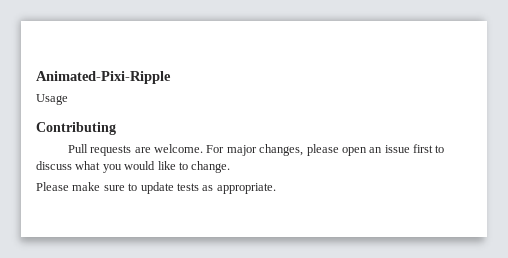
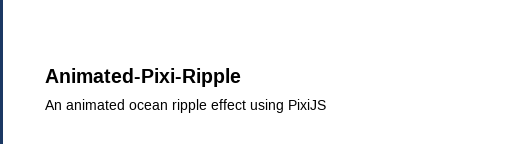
[36,94,68,105] [36,122,116,135] [67,144,445,156] [36,161,231,173] [36,182,276,194] Usage // Contributing // Pull requests are welcome. For major changes, please open an issue first to discuss what you would like to change. // Please make sure to update tests as appropriate. -> [45,99,326,113] An animated ocean ripple effect using PixiJS

